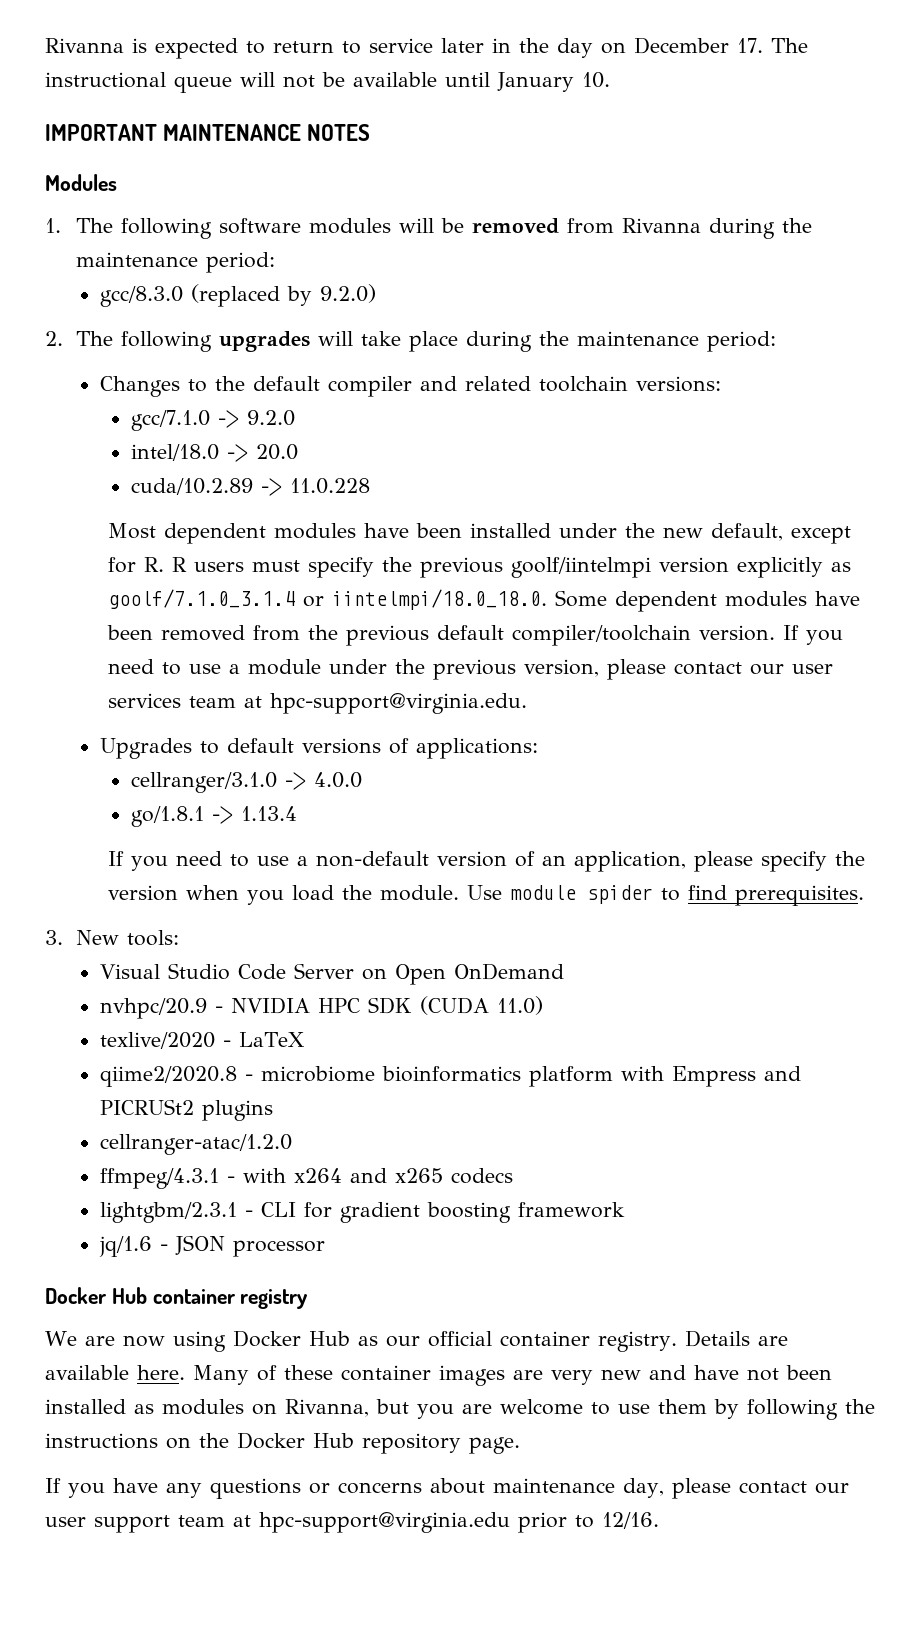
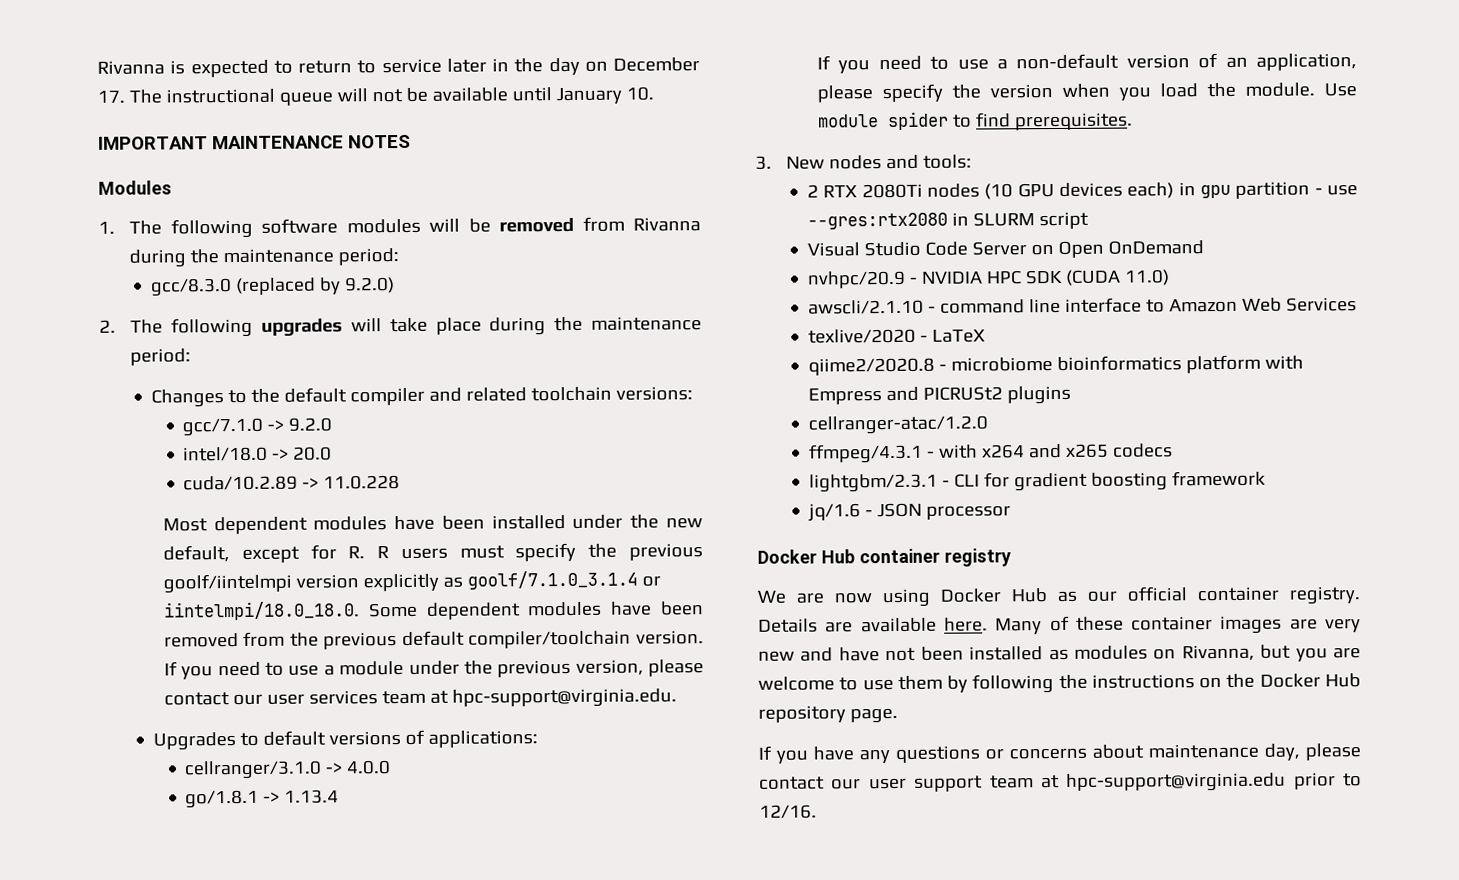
(120, 937) none -> [829,154,920,170] nodes and
(180, 938) none -> [806,181,1358,200] [806,211,1089,230] // 2 RTX 2080Ti nodes (10 GPU devices each) in gpu partition - use --gres:rtx2080 in SLURM script
(543, 1005) none -> [807,297,1357,315] // awscli/2.1.10 - command line interface to Amazon Web Services

